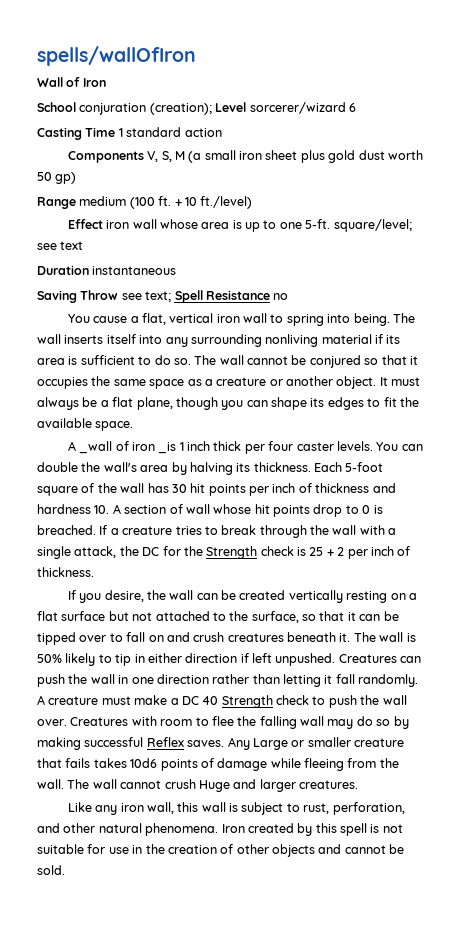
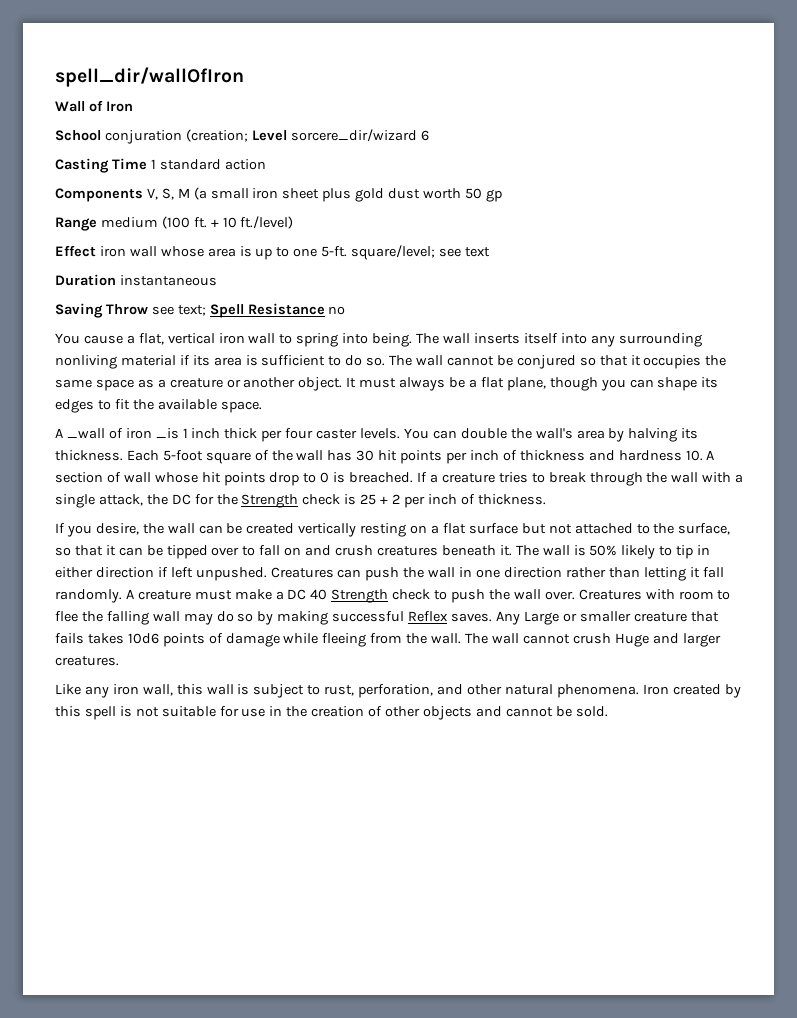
[37,46,196,66] spells/wallOfIron -> [55,67,244,87] spell_dir/wallOfIron
[149,102,346,115] (creation); Level sorcerer/wizard -> [185,129,417,142] (creation; Level sorcere_dir/wizard
[55,172,77,184] gp) -> [485,189,502,202] gp

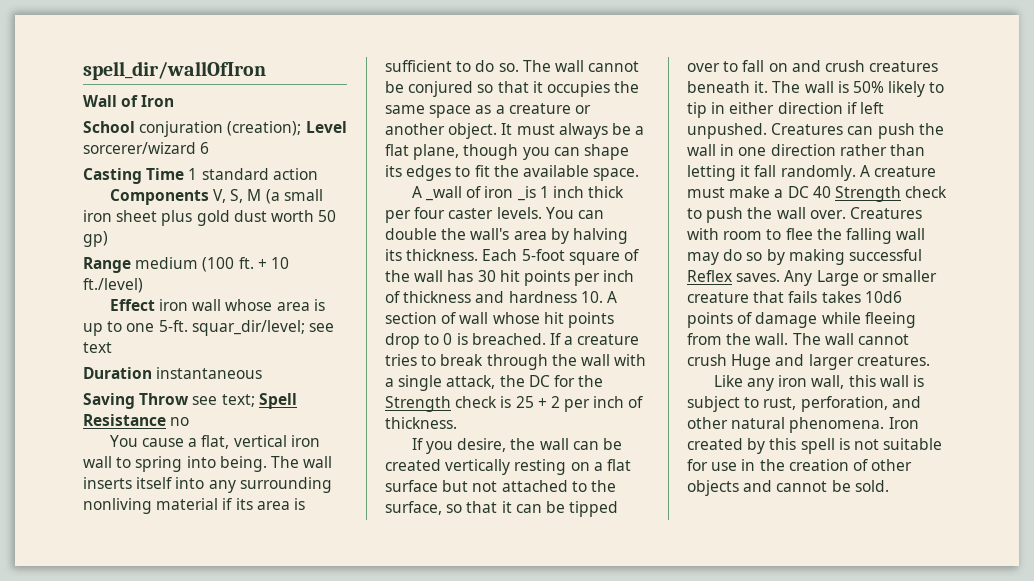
[185,129,417,142] (creation; Level sorcere_dir/wizard -> [227,121,347,136] [83,142,196,154] (creation); Level sorcerer/wizard
[485,189,502,202] gp -> [83,231,108,247] gp)
[351,245,436,260] square/level; -> [191,320,305,336] squar_dir/level;

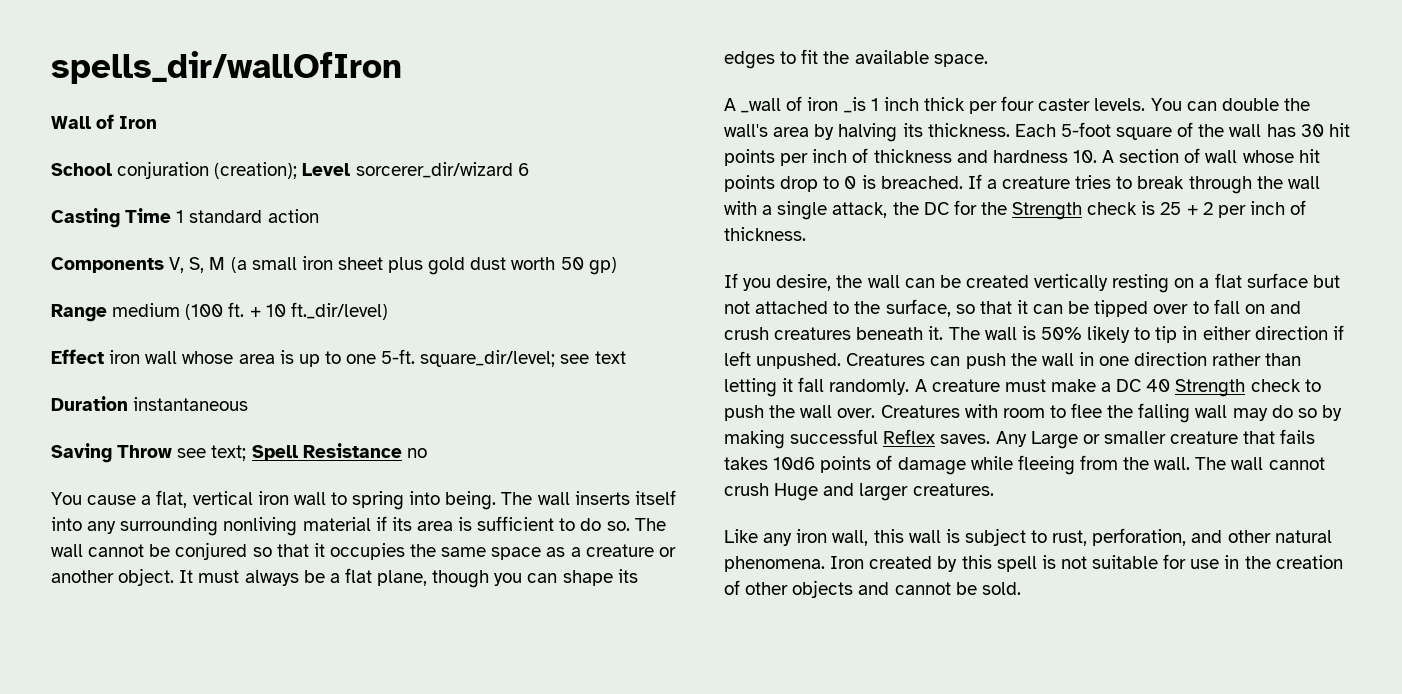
[83,61,266,80] spell_dir/wallOfIron -> [51,51,402,84] spells_dir/wallOfIron
[83,142,196,154] sorcerer/wizard -> [355,162,513,178] sorcerer_dir/wizard
[83,278,143,293] ft./level) -> [290,302,388,320] ft._dir/level)
[191,320,305,336] squar_dir/level; -> [420,350,556,367] square_dir/level;

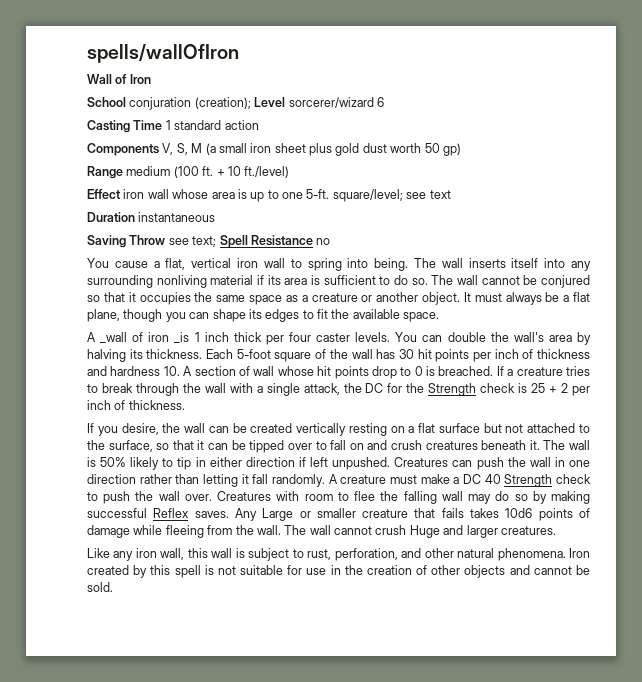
[51,51,402,84] spells_dir/wallOfIron -> [87,44,239,63] spells/wallOfIron
[355,162,513,178] sorcerer_dir/wizard -> [288,97,374,108] sorcerer/wizard
[290,302,388,320] ft._dir/level) -> [244,166,290,178] ft./level)
[420,350,556,367] square_dir/level; -> [332,189,403,202] square/level;

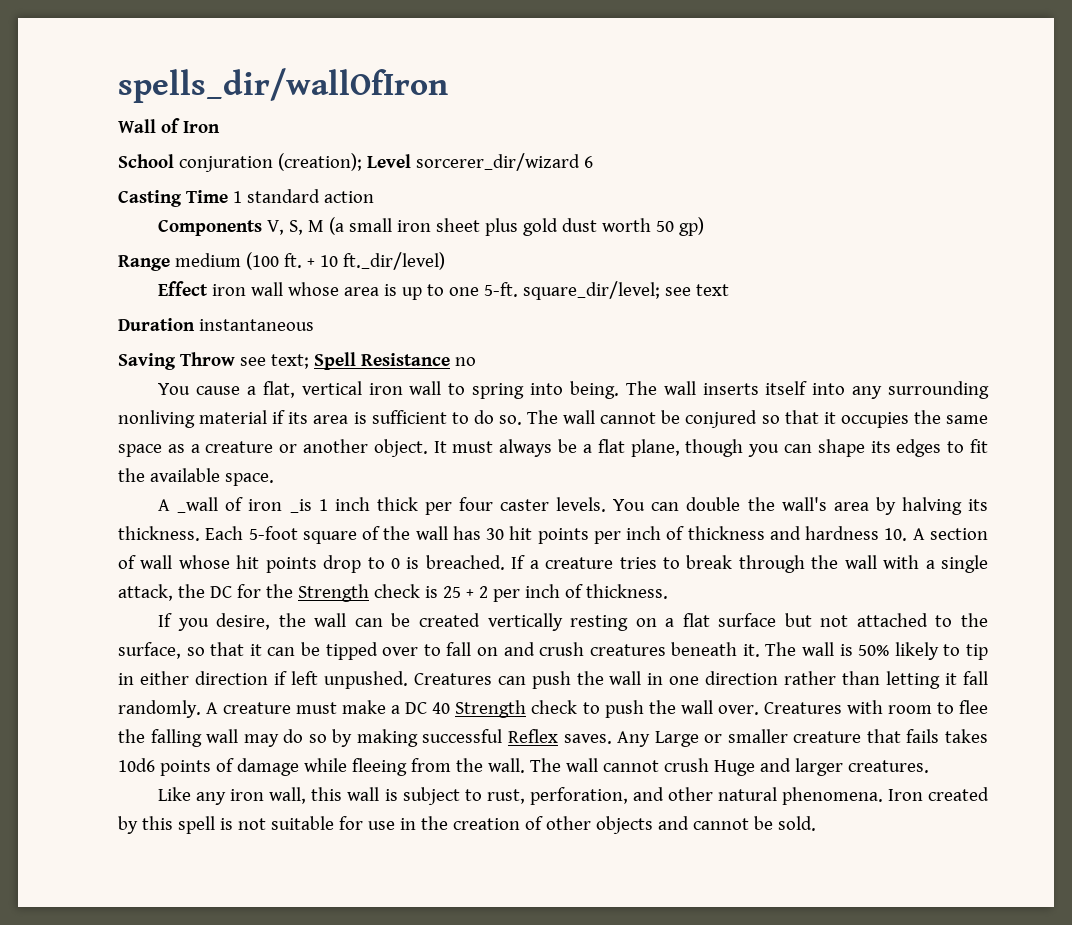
[87,44,239,63] spells/wallOfIron -> [118,68,448,103] spells_dir/wallOfIron
[288,97,374,108] sorcerer/wizard -> [415,153,580,171] sorcerer_dir/wizard
[244,166,290,178] ft./level) -> [342,252,445,270] ft._dir/level)
[332,189,403,202] square/level; -> [523,281,661,300] square_dir/level;

